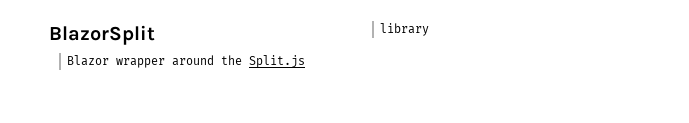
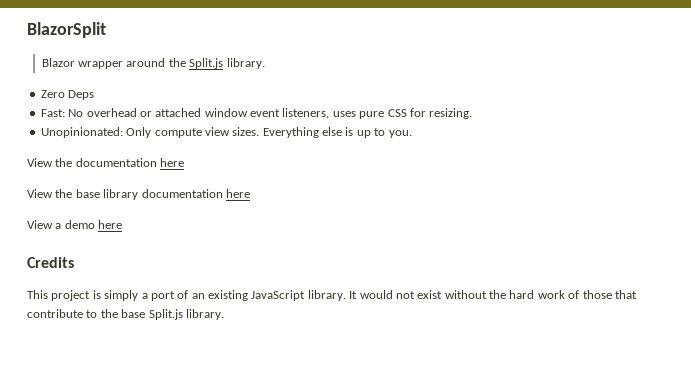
[379,23,429,36] library -> [226,58,265,69] [40,90,95,100] [40,108,473,119] [40,127,412,138] [27,158,185,167] [27,189,250,200] [27,220,123,229] [27,257,74,268] [27,290,637,301] [27,309,224,320] library. // Zero Deps // Fast: No overhead or attached window event listeners, uses pure CSS for resizing. // Unopinionated: Only compute view sizes. Everything else is up to you. // View the documentation here // View the base library documentation here // View a demo here // Credits // This project is simply a port of an existing JavaScript library. It would not exist without the hard work of those that contribute to the base Split.js library.

